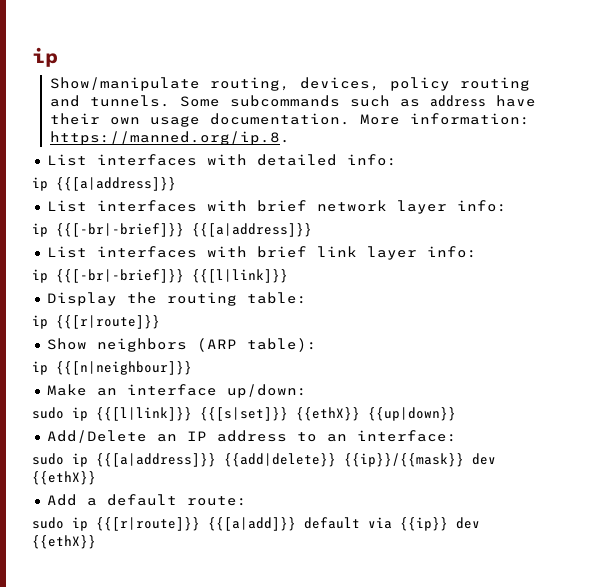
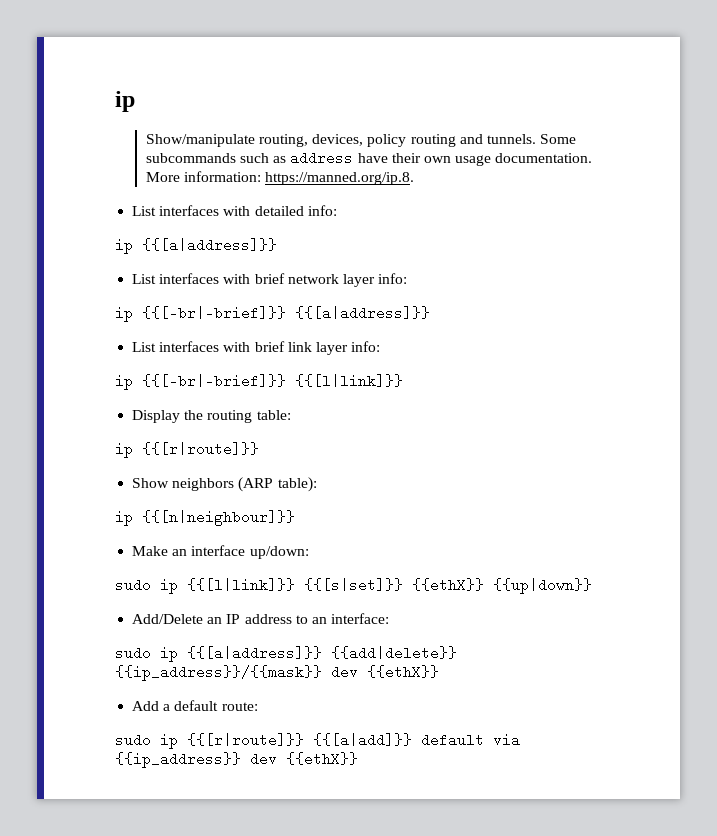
[344,453,464,467] {{ip}}/{{mask}} -> [115,665,322,681] {{ip_address}}/{{mask}}
[400,517,448,531] {{ip}} -> [115,752,241,768] {{ip_address}}

